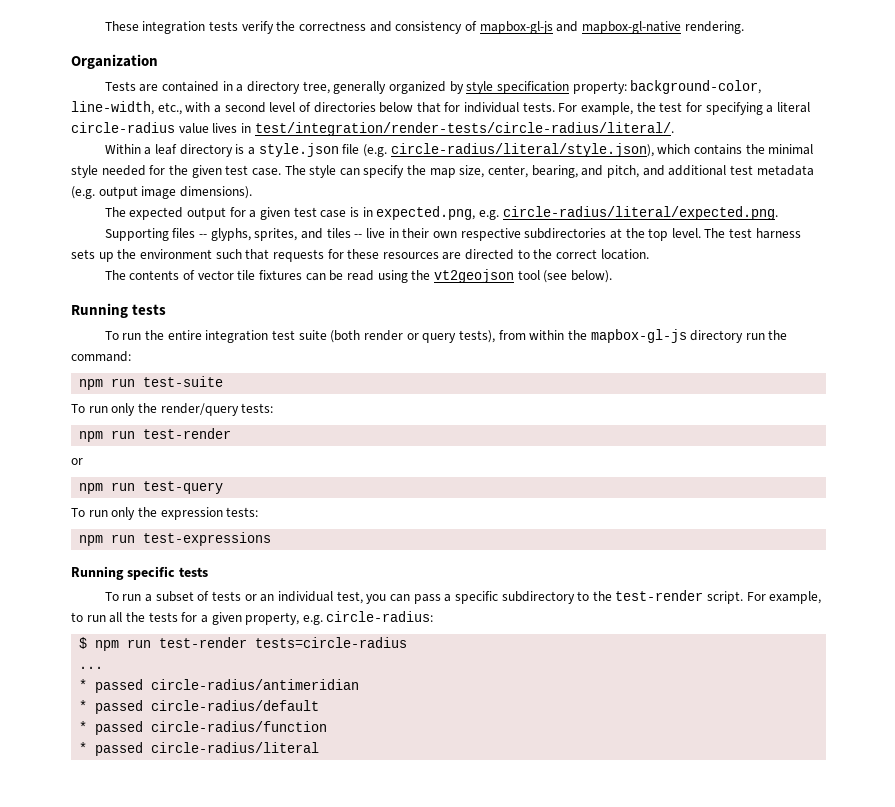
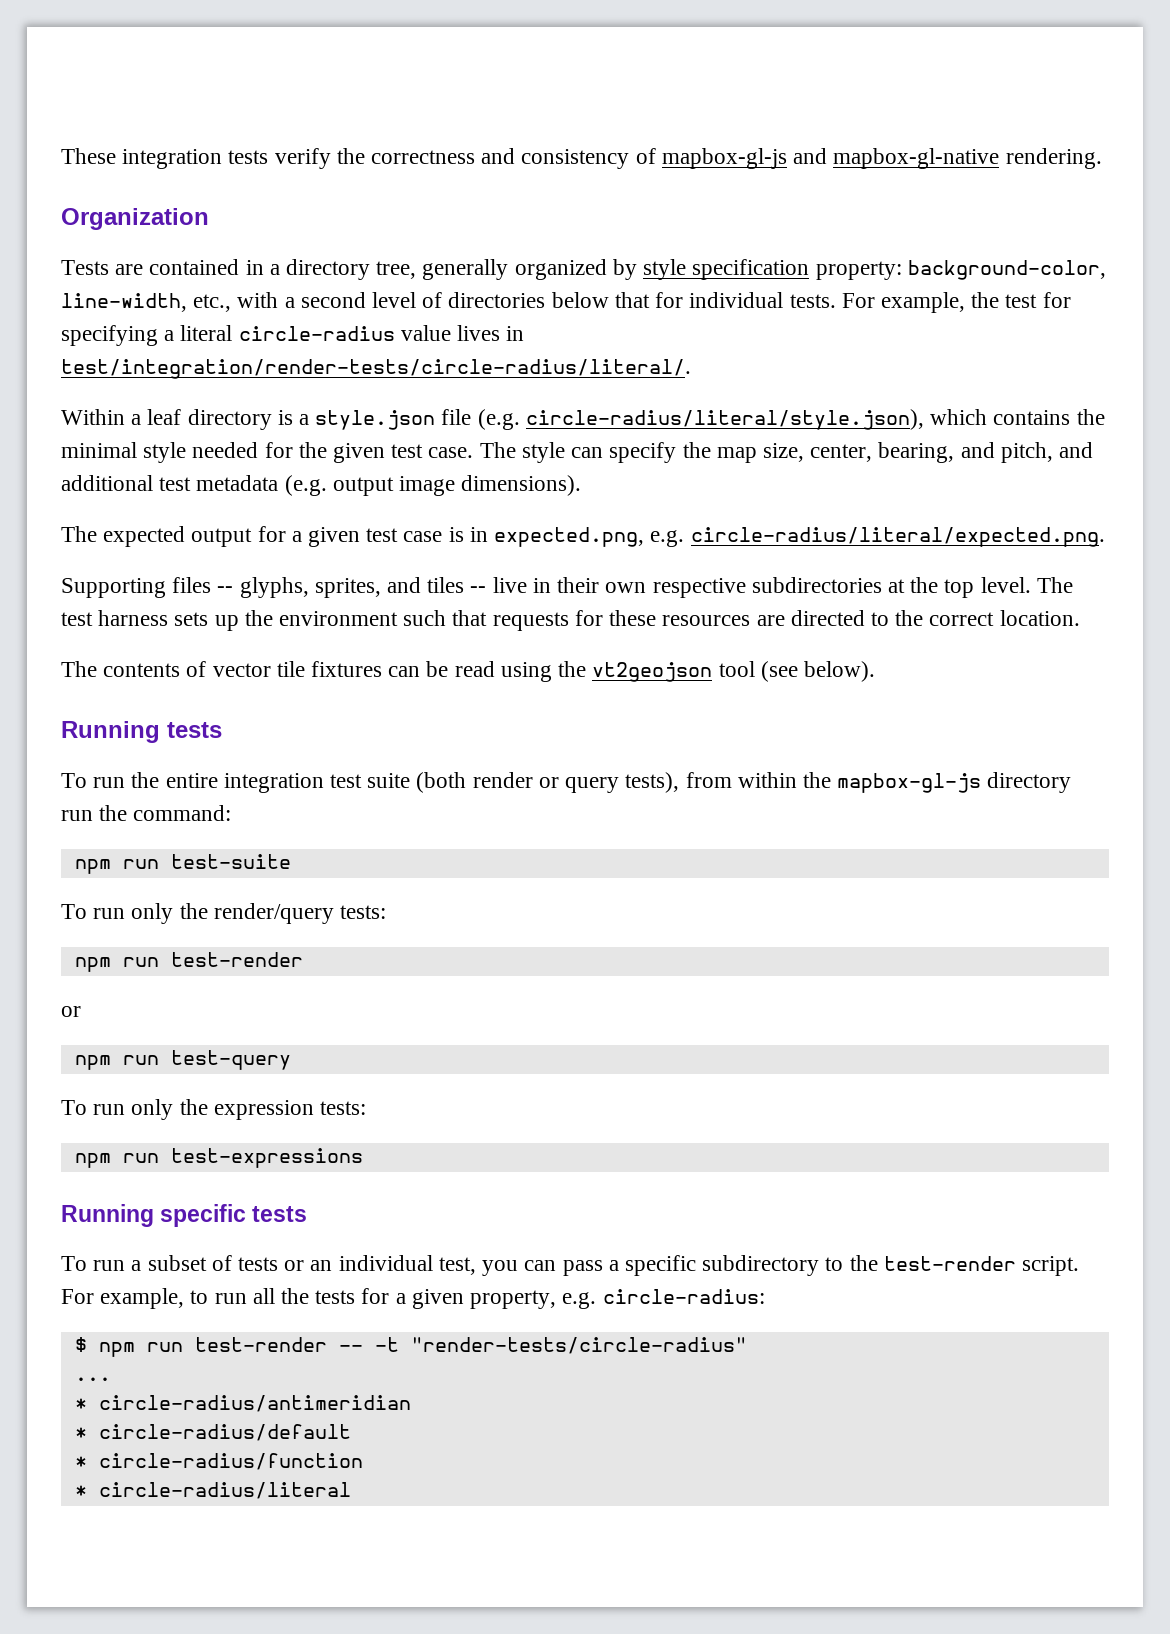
[255,637,408,648] tests=circle-radius -> [338,1337,747,1354] -- -t "render-tests/circle-radius"
[95,679,144,693] passed -> (87, 1404) none
[95,700,144,714] passed -> (87, 1433) none
[95,721,144,735] passed -> (87, 1462) none
[95,742,144,756] passed -> (87, 1491) none

